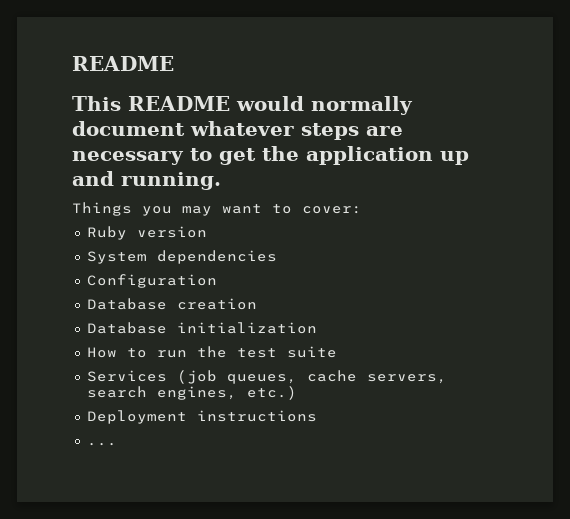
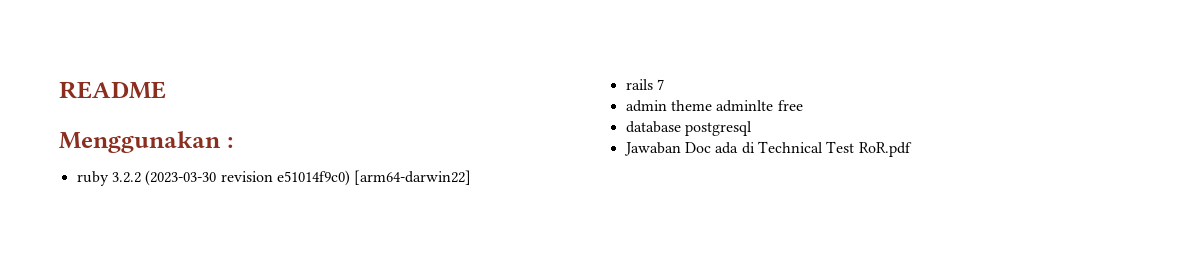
[72,96,413,115] [72,121,403,140] [72,146,469,165] [72,171,221,190] [72,202,362,216] [86,226,207,240] [86,250,277,264] [86,274,217,288] [86,298,257,310] [86,322,317,334] [86,346,337,358] [86,370,447,384] [86,386,297,400] [86,410,317,424] [86,442,117,446] This README would normally document whatever steps are necessary to get the application up and running. // Things you may want to cover: // Ruby version // System dependencies // Configuration // Database creation // Database initialization // How to run the test suite // Services (job queues, cache servers, search engines, etc.) // Deployment instructions // ... -> [59,131,233,153] [76,170,472,186] [625,79,664,90] [625,100,803,112] [625,121,752,136] [623,141,912,157] Menggunakan : // ruby 3.2.2 (2023-03-30 revision e51014f9c0) [arm64-darwin22] // rails 7 // admin theme adminlte free // database postgresql // Jawaban Doc ada di Technical Test RoR.pdf

